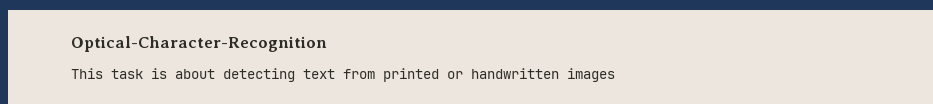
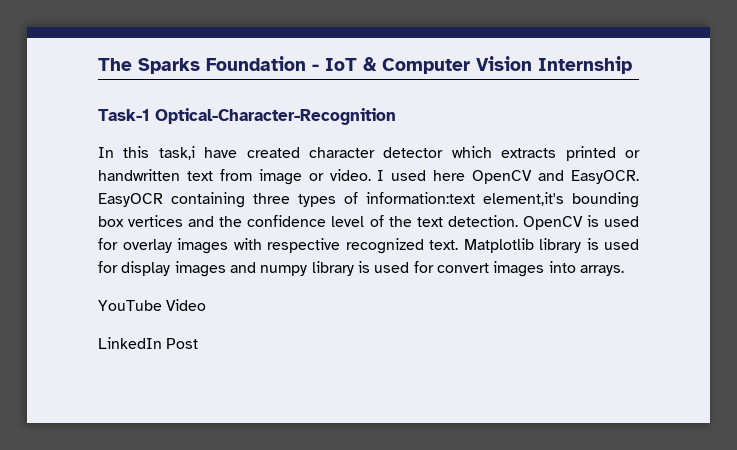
[71,36,327,52] [71,68,615,82] Optical-Character-Recognition // This task is about detecting text from printed or handwritten images -> [98,56,632,74] [98,108,396,125] [98,146,640,161] [98,169,640,185] [98,192,639,208] [98,215,639,230] [98,238,639,254] [98,261,624,277] [98,299,207,311] [98,337,199,349] The Sparks Foundation - IoT & Computer Vision Internship // Task-1 Optical-Character-Recognition // In this task,i have created character detector which extracts printed or handwritten text from image or video. I used here OpenCV and EasyOCR. EasyOCR containing three types of information:text element,it's bounding box vertices and the confidence level of the text detection. OpenCV is used for overlay images with respective recognized text. Matplotlib library is used for display images and numpy library is used for convert images into arrays. // YouTube Video // LinkedIn Post

